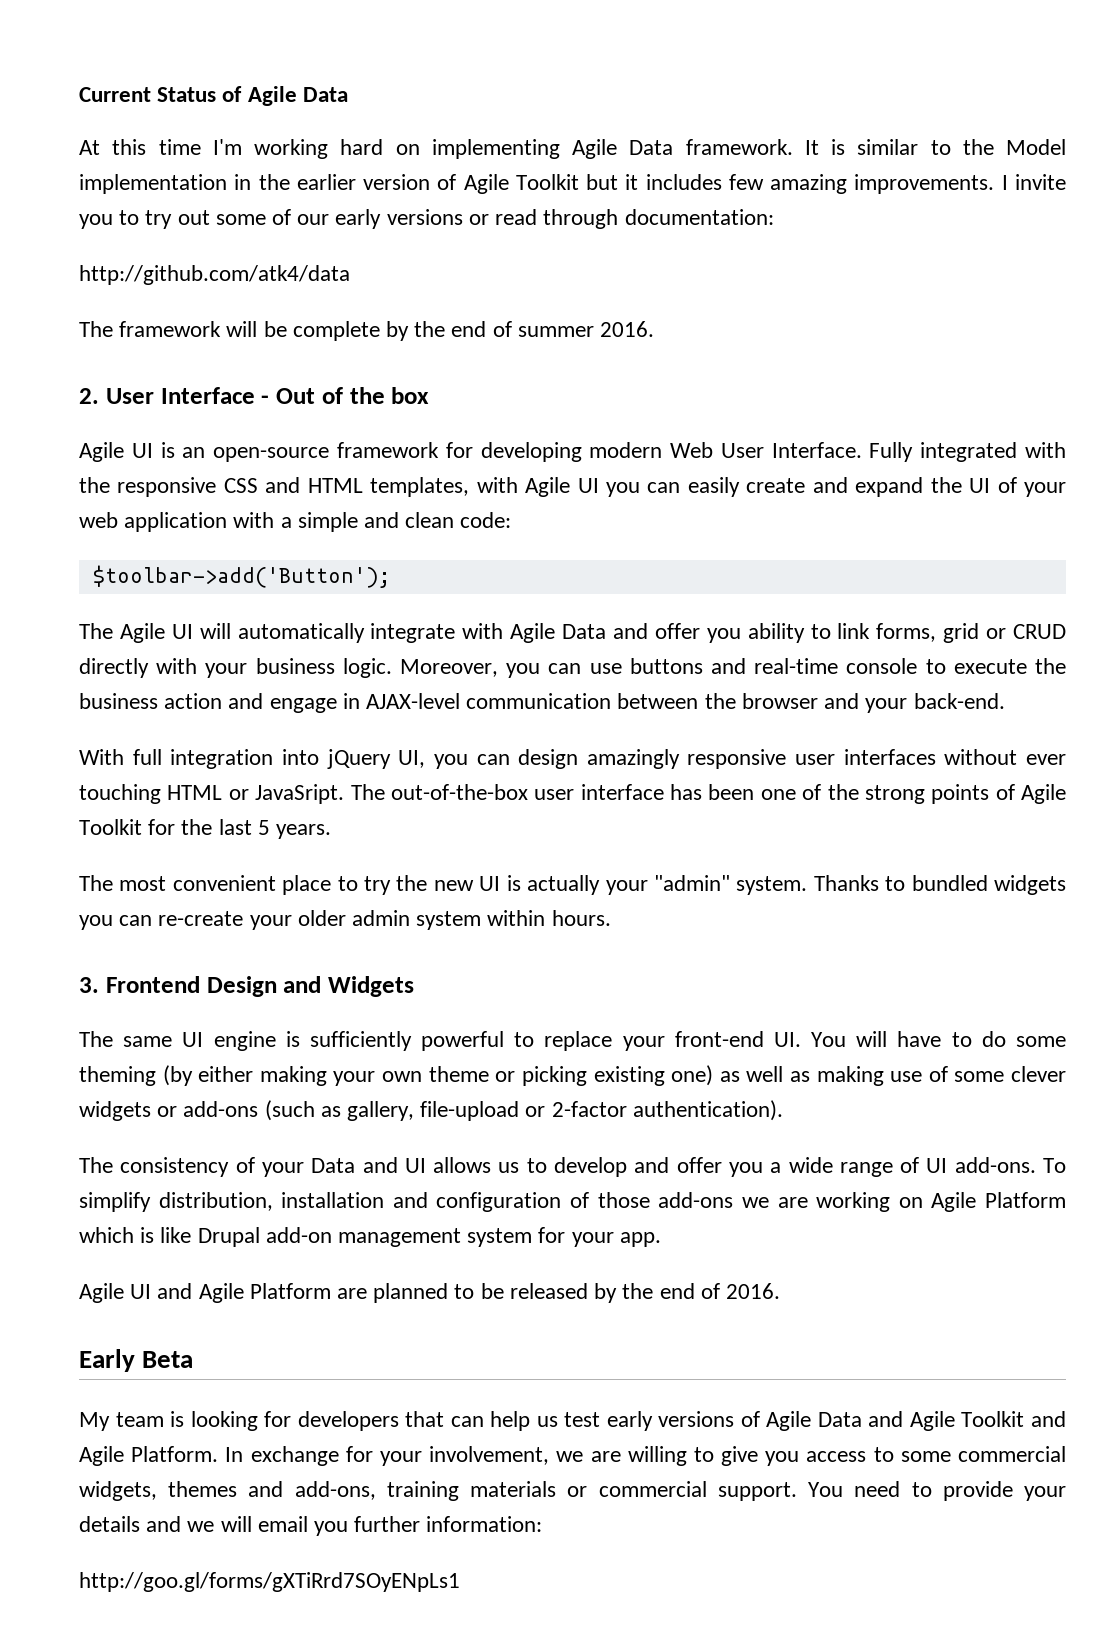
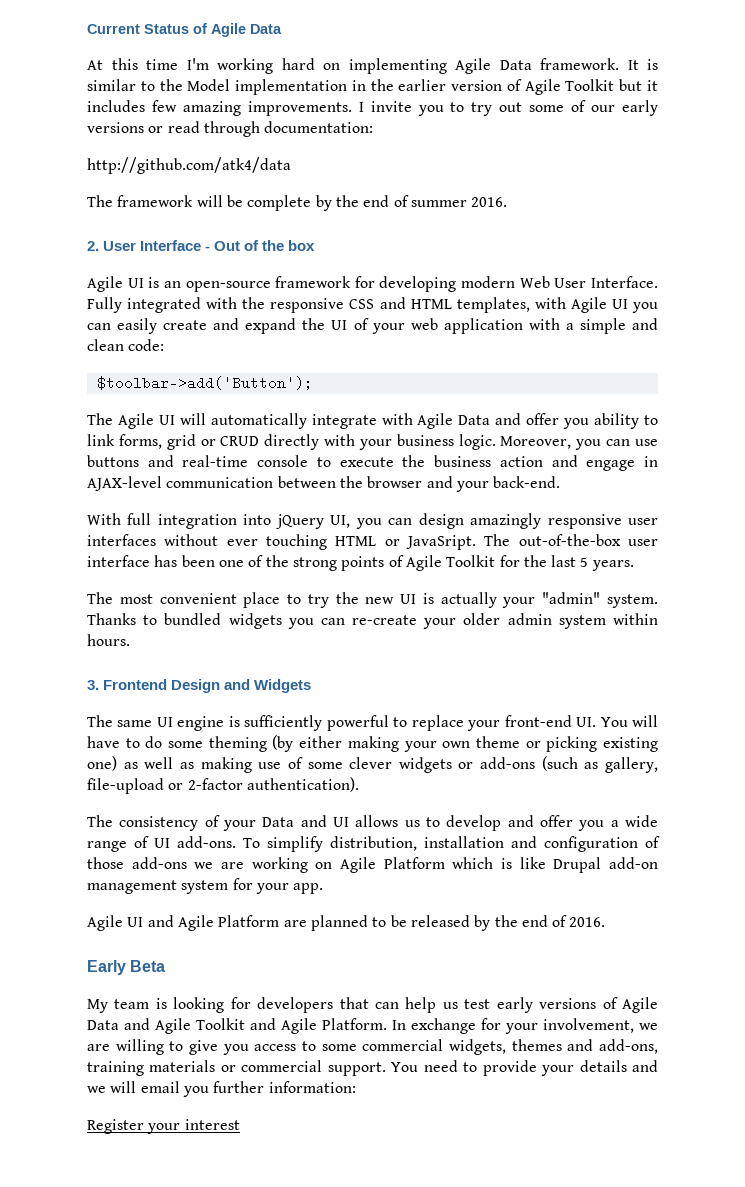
[79,1572,460,1592] http://goo.gl/forms/gXTiRrd7SOyENpLs1 -> [87,1119,240,1134] Register your interest

